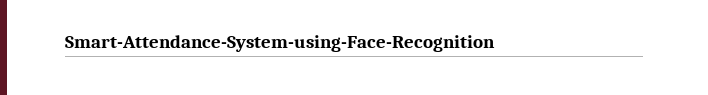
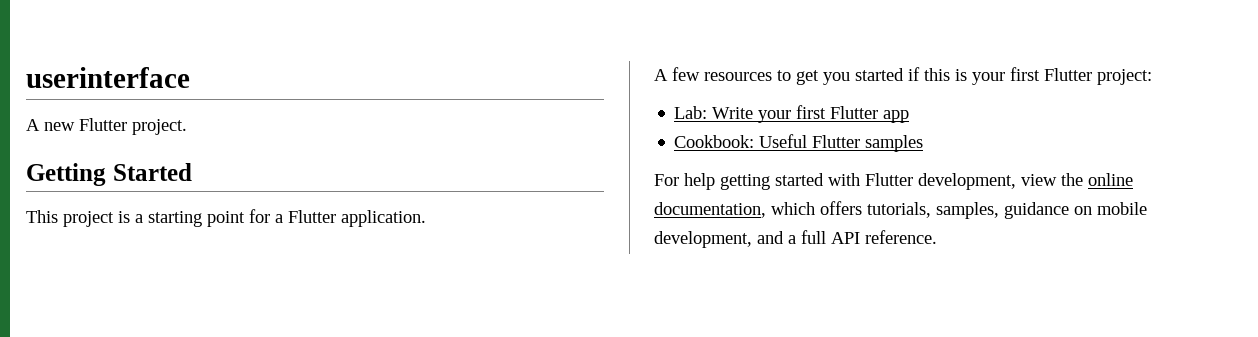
[65,35,495,52] Smart-Attendance-System-using-Face-Recognition -> [26,67,190,88] [26,118,187,135] [26,163,192,186] [26,209,426,227] [654,67,1152,85] [674,105,910,123] [674,134,924,152] [654,173,1133,190] [654,201,1147,219] [654,230,937,248] userinterface // A new Flutter project. // Getting Started // This project is a starting point for a Flutter application. // A few resources to get you started if this is your first Flutter project: // Lab: Write your first Flutter app // Cookbook: Useful Flutter samples // For help getting started with Flutter development, view the online documentation, which offers tutorials, samples, guidance on mobile development, and a full API reference.

